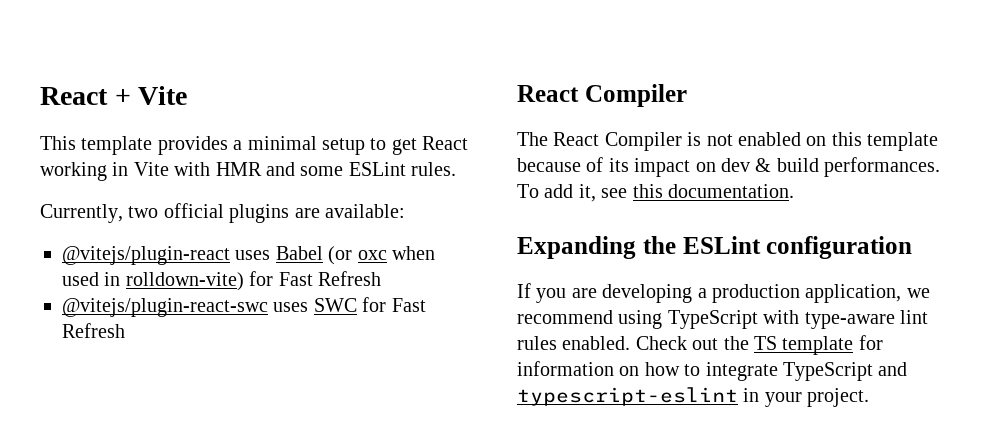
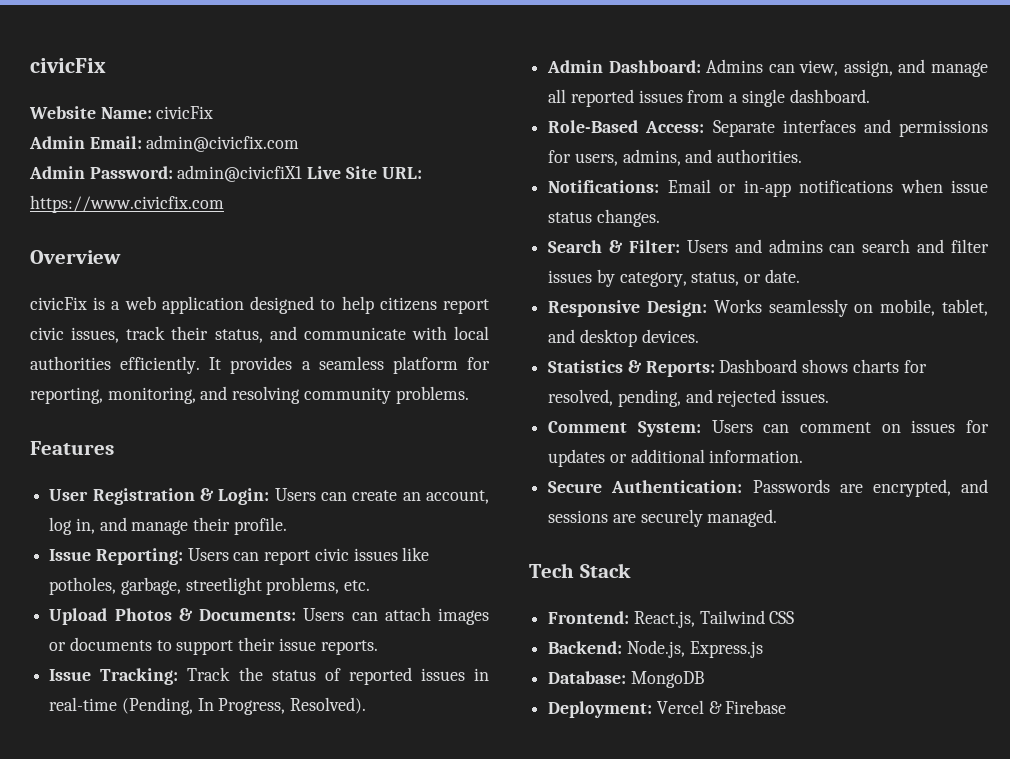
[40,86,188,105] [40,136,469,155] [40,162,457,181] [40,203,405,223] [62,246,435,265] [62,271,381,291] [62,297,426,317] [62,323,125,338] [517,84,687,107] [517,132,939,151] [517,157,941,177] [517,184,794,202] [517,236,913,259] [517,283,930,303] [517,310,928,329] [517,335,883,355] [517,361,908,381] [517,387,870,407] React + Vite // This template provides a minimal setup to get React working in Vite with HMR and some ESLint rules. // Currently, two official plugins are available: // @vitejs/plugin-react uses Babel (or oxc when used in rolldown-vite) for Fast Refresh // @vitejs/plugin-react-swc uses SWC for Fast Refresh // React Compiler // The React Compiler is not enabled on this template because of its impact on dev & build performances. To add it, see this documentation. // Expanding the ESLint configuration // If you are developing a production application, we recommend using TypeScript with type-aware lint rules enabled. Check out the TS template for information on how to integrate TypeScript and typescript-eslint in your project. -> [30,58,106,73] [29,106,214,119] [29,135,300,152] [29,165,422,182] [30,195,224,213] [30,250,121,264] [30,296,490,314] [30,326,489,343] [30,356,491,374] [30,386,469,404] [30,441,114,455] [49,488,489,505] [49,517,287,535] [49,547,430,565] [49,577,371,595] [49,607,489,625] [49,637,378,655] [49,667,489,685] [49,697,367,715] [547,59,988,77] [548,89,870,107] [548,119,988,137] [548,149,803,166] [548,179,988,197] [548,209,660,227] [548,239,989,253] [548,269,800,287] [548,299,988,317] [548,329,699,347] [548,359,927,377] [548,389,830,407] [548,420,990,437] [548,449,804,467] [548,479,988,497] [548,509,778,527] [529,563,631,578] [548,610,795,628] [548,640,763,658] [548,671,704,688] [548,700,787,718] civicFix // Website Name: civicFix // Admin Email: admin@civicfix.com // Admin Password: admin@civicfiX1 Live Site URL: https://www.civicfix.com // Overview // civicFix is a web application designed to help citizens report civic issues, track their status, and communicate with local authorities efficiently. It provides a seamless platform for reporting, monitoring, and resolving community problems. // Features // User Registration & Login: Users can create an account, log in, and manage their profile. // Issue Reporting: Users can report civic issues like potholes, garbage, streetlight problems, etc. // Upload Photos & Documents: Users can attach images or documents to support their issue reports. // Issue Tracking: Track the status of reported issues in real-time (Pending, In Progress, Resolved). // Admin Dashboard: Admins can view, assign, and manage all reported issues from a single dashboard. // Role-Based Access: Separate interfaces and permissions for users, admins, and authorities. // Notifications: Email or in-app notifications when issue status changes. // Search & Filter: Users and admins can search and filter issues by category, status, or date. // Responsive Design: Works seamlessly on mobile, tablet, and desktop devices. // Statistics & Reports: Dashboard shows charts for resolved, pending, and rejected issues. // Comment System: Users can comment on issues for updates or additional information. // Secure Authentication: Passwords are encrypted, and sessions are securely managed. // Tech Stack // Frontend: React.js, Tailwind CSS // Backend: Node.js, Express.js // Database: MongoDB // Deployment: Vercel & Firebase

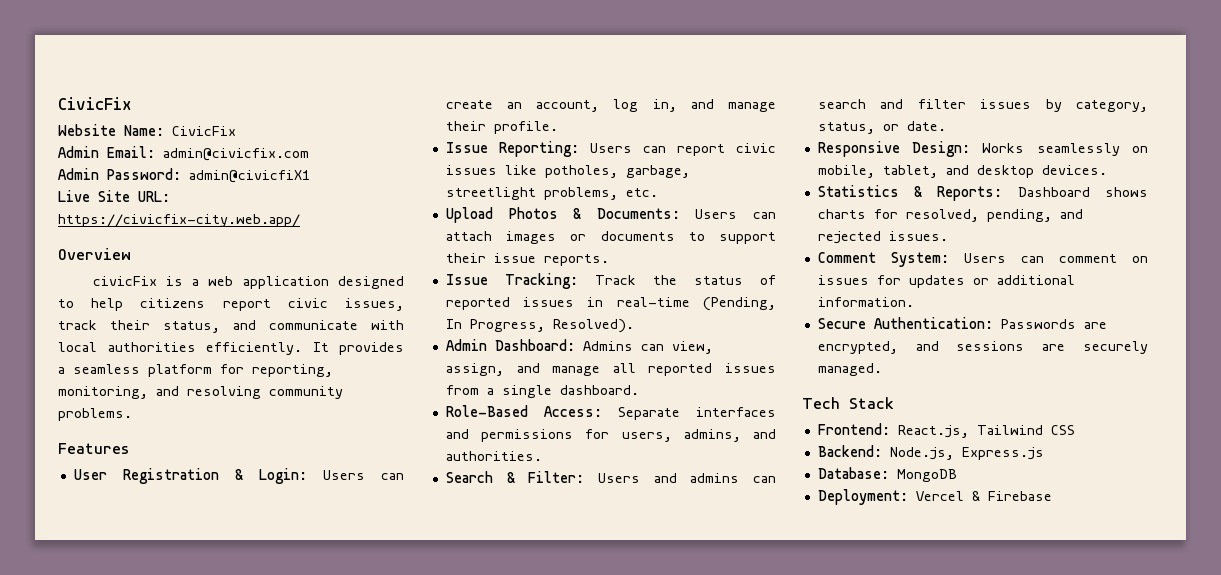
[30,58,106,73] civicFix -> [58,97,132,110] CivicFix
[156,106,214,119] civicFix -> [172,126,236,136] CivicFix
(303, 173) none -> (310, 176) //
[30,195,224,213] https://www.civicfix.com -> [58,214,300,227] https://civicfix-city.web.app/
[548,179,988,197] [548,209,660,227] // Notifications: Email or in-app notifications when issue status changes. -> (542, 456) none

